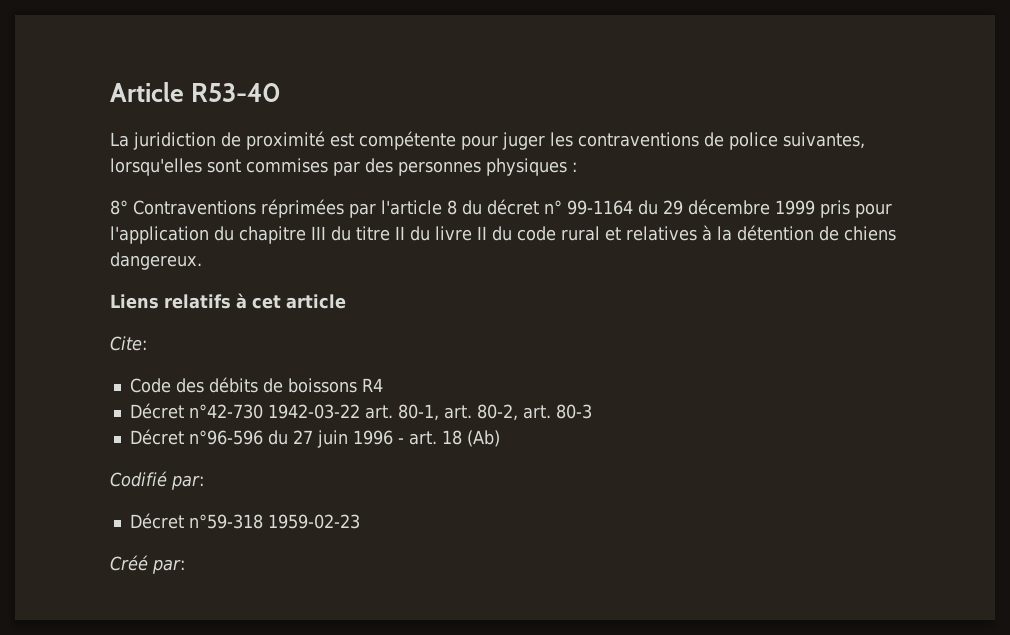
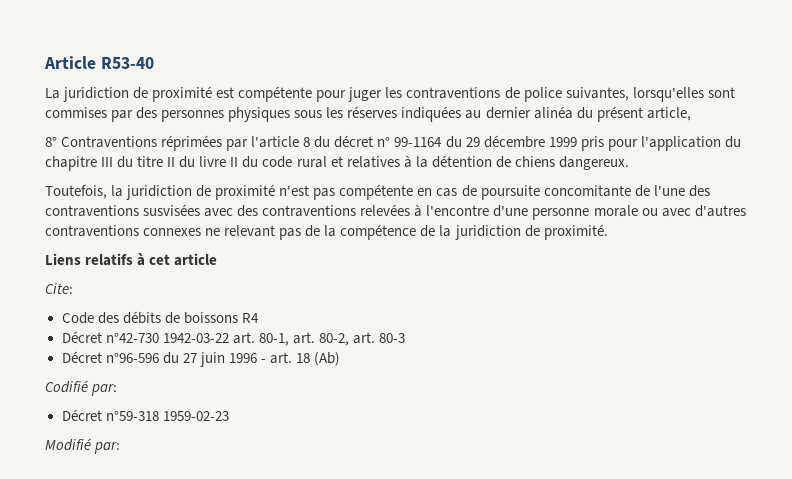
[572,162,577,172] : -> [294,106,691,122] sous les réserves indiquées au dernier alinéa du présent article,
(202, 261) none -> [45,184,710,200] [45,204,746,220] [45,224,608,240] // Toutefois, la juridiction de proximité n'est pas compétente en cas de poursuite concomitante de l'une des contraventions susvisées avec des contraventions relevées à l'encontre d'une personne morale ou avec d'autres contraventions connexes ne relevant pas de la compétence de la juridiction de proximité.
[110,555,148,571] Créé -> [45,438,92,451] Modifié

